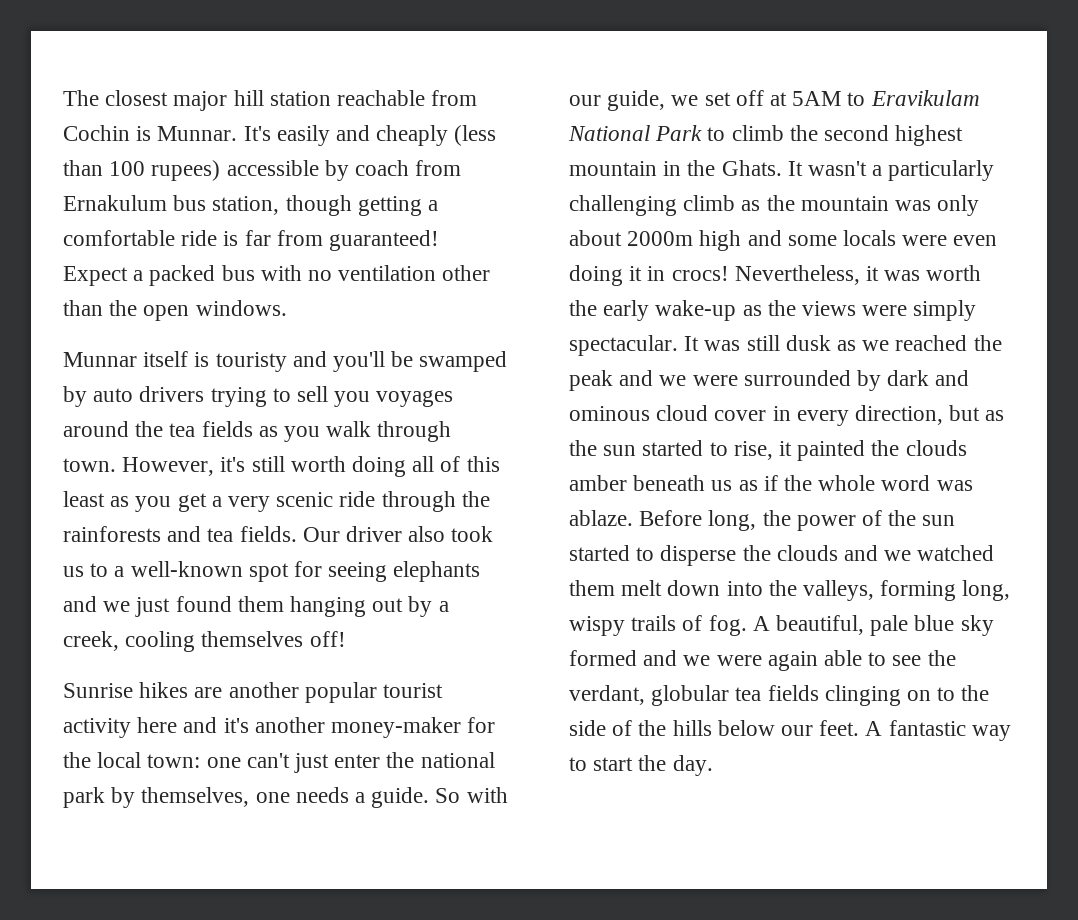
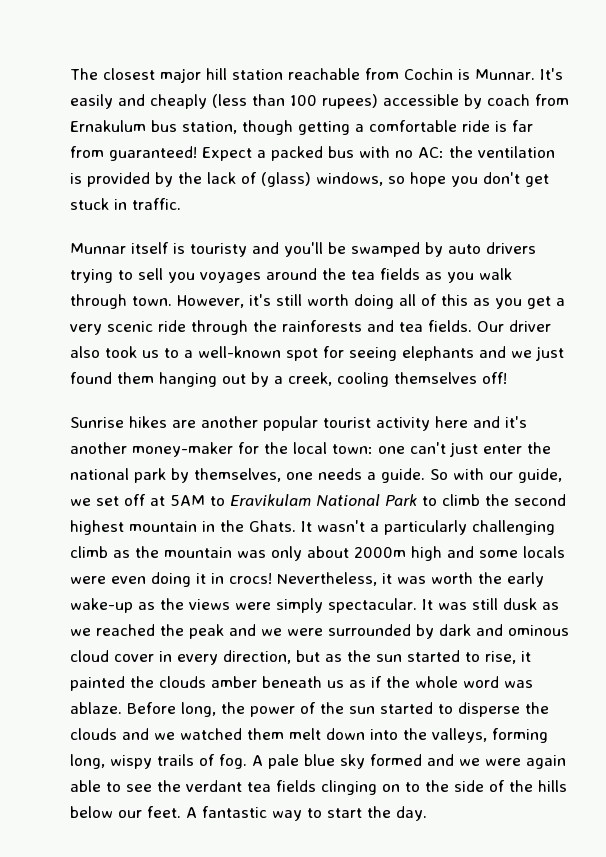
[338,265,491,281] [63,300,287,321] ventilation other than the open windows. -> [418,146,555,158] [70,172,549,187] [70,198,181,210] AC: the ventilation is provided by the lack of (glass) windows, so hope you don't get stuck in traffic.
[63,491,105,507] least -> (468, 300) none
[776,615,865,635] beautiful, -> (263, 760) none
[569,685,730,706] verdant, globular -> [186,780,242,792] verdant

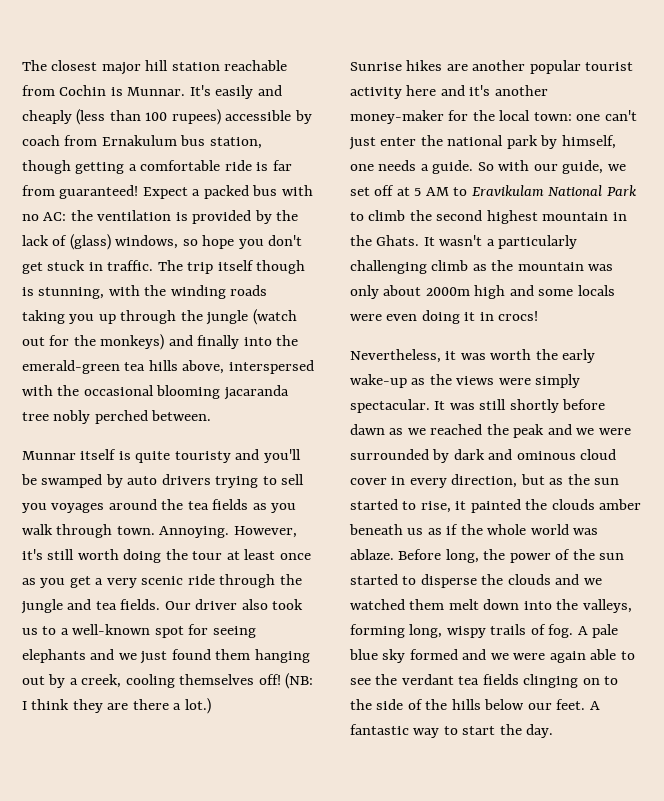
(181, 204) none -> [157,260,306,274] [22,285,268,299] [22,309,297,325] [22,334,299,350] [22,360,314,374] [22,385,289,400] [22,410,212,424] The trip itself though is stunning, with the winding roads taking you up through the jungle (watch out for the monkeys) and finally into the emerald-green tea hills above, interspersed with the occasional blooming jacaranda tree nobly perched between.
(185, 248) none -> [135,451,171,463] quite
(172, 301) none -> [159,526,230,538] Annoying.
[399,294,468,306] all of this -> [165,549,311,560] the tour at least once
[282,320,362,332] rainforests -> [21,599,63,614] jungle
(507, 378) none -> [285,673,314,689] [22,698,211,714] (NB: I think they are there a lot.)
[194,468,281,482] themselves, -> [561,135,616,149] himself,
[170,495,205,506] 5AM -> [414,187,449,196] 5 AM
(272, 578) none -> (539, 316) //
[503,598,537,610] dusk -> [509,399,606,413] [350,424,385,435] shortly before dawn
[463,676,499,688] word -> [530,524,569,535] world

